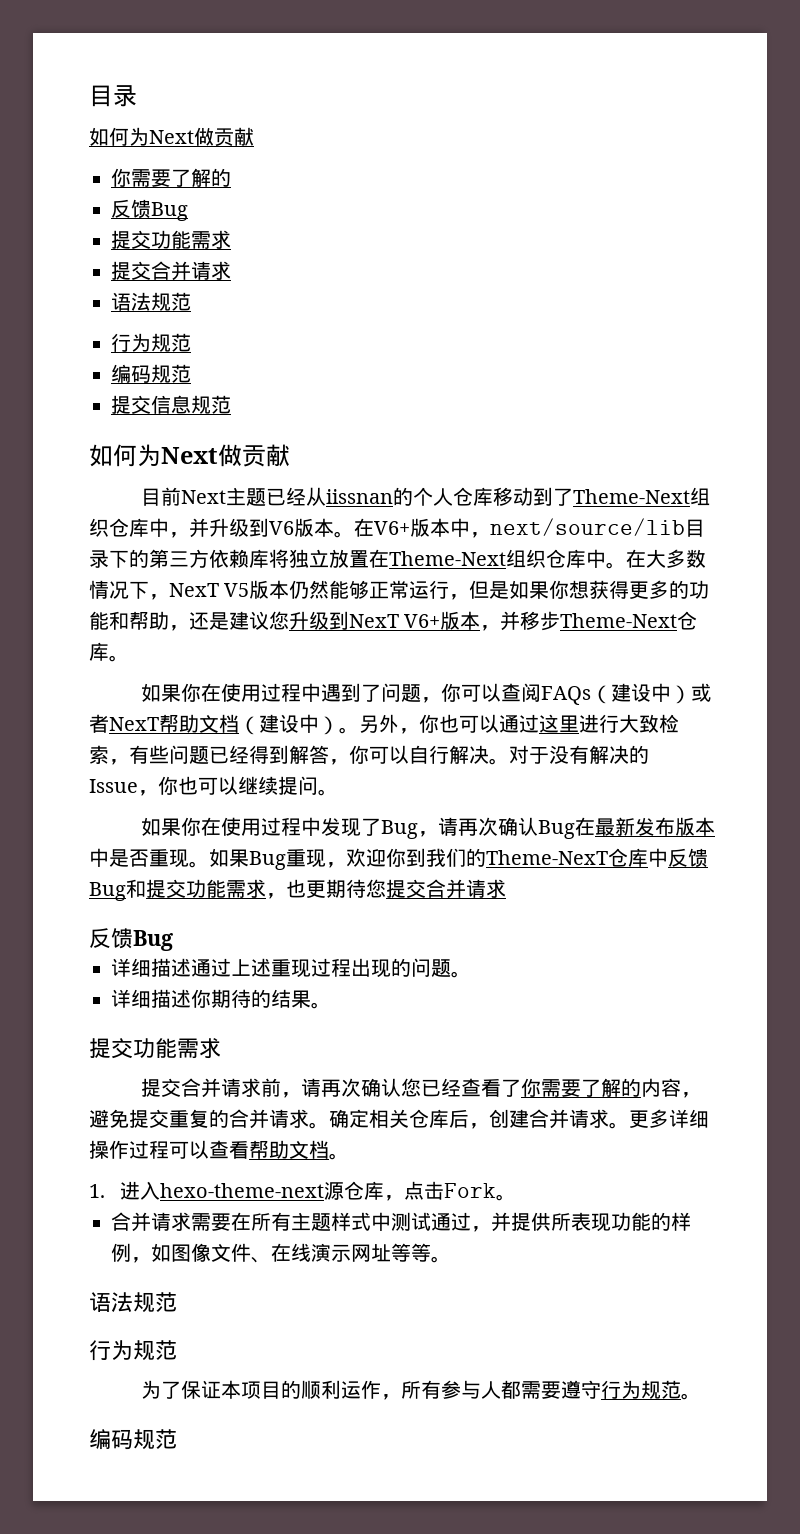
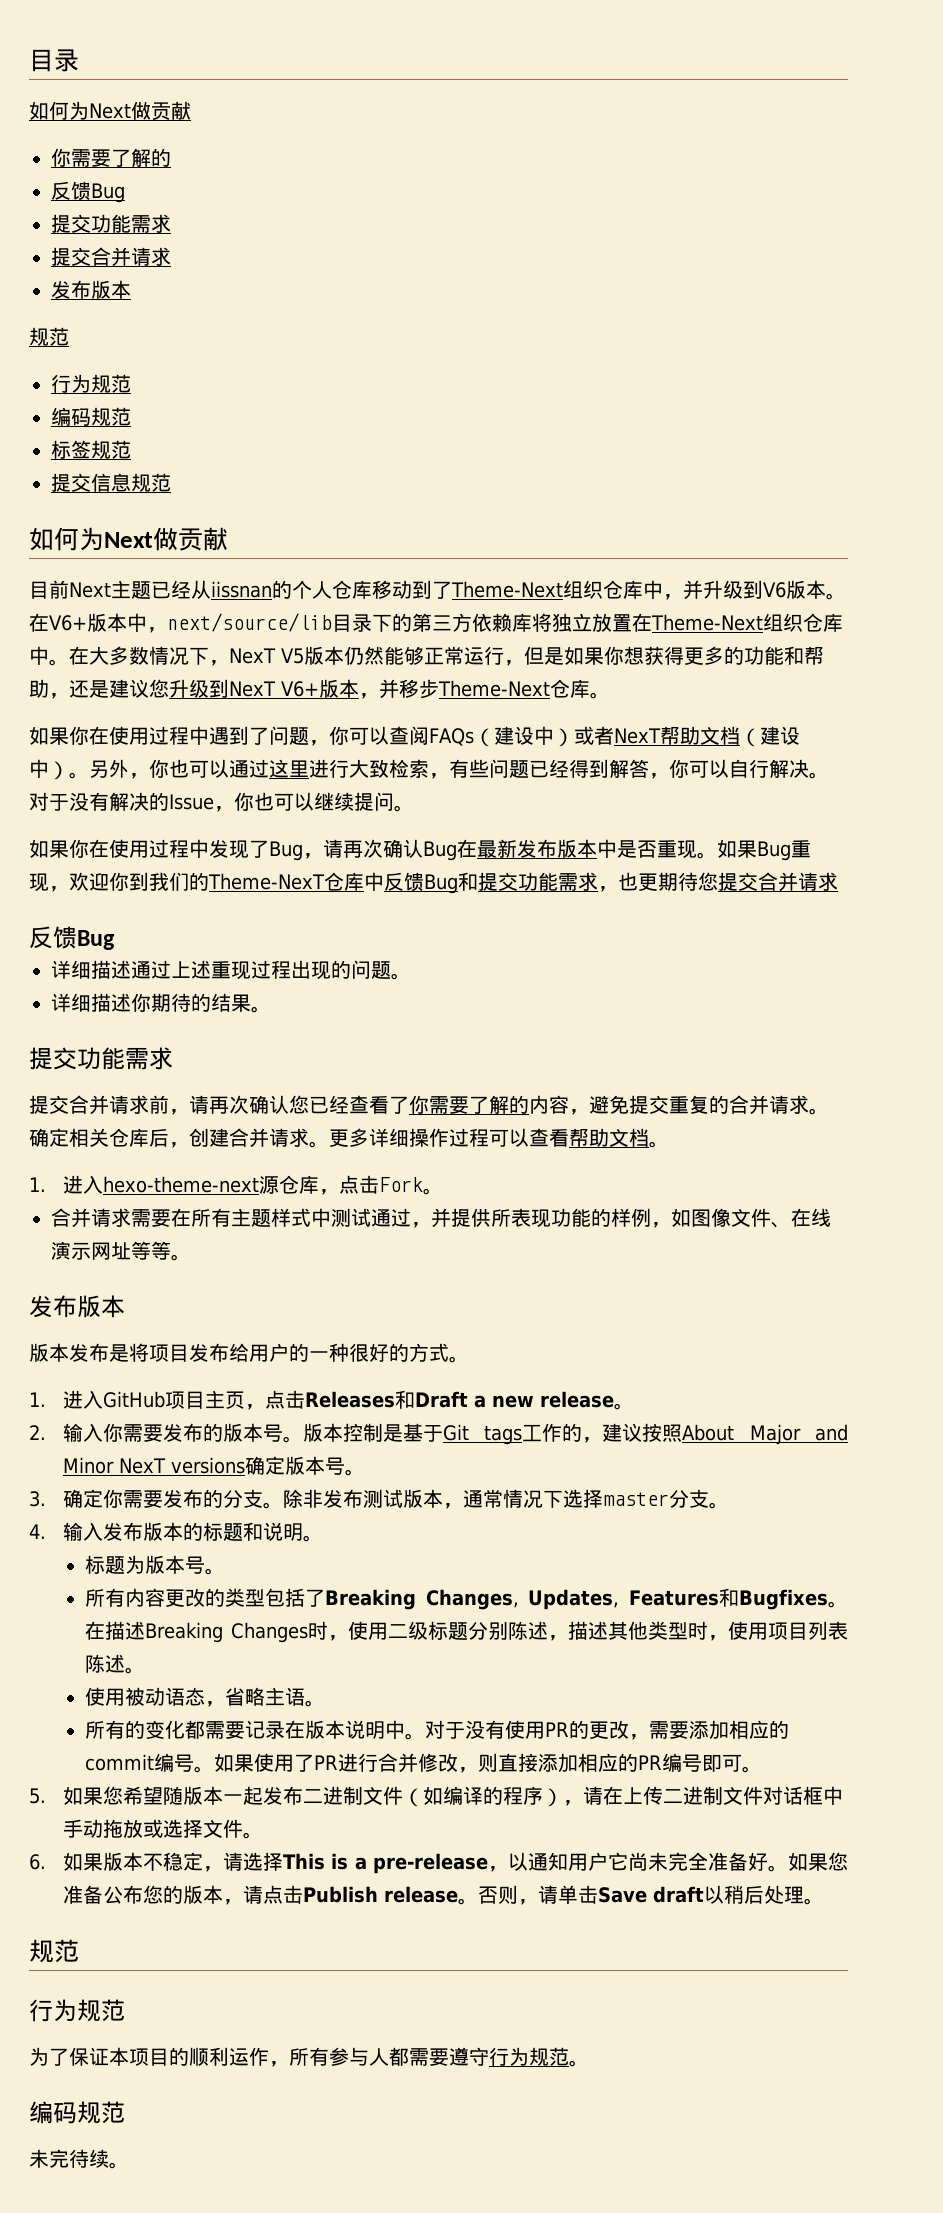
[111,292,151,311] 语法 -> [51,280,131,299] 发布版本 //
(191, 373) none -> [51,440,131,459] // 标签规范
[89,1292,133,1312] 语法 -> [29,1295,125,1318] [29,1343,469,1363] [29,1390,635,1410] [29,1423,848,1445] [63,1456,366,1476] [29,1489,730,1509] [29,1522,324,1542] [85,1555,226,1575] [85,1588,848,1610] [85,1621,848,1643] [85,1654,146,1674] [85,1687,326,1707] [85,1720,790,1740] [85,1753,763,1773] [29,1786,844,1807] [63,1819,264,1839] [29,1852,848,1874] [63,1885,825,1905] 发布版本 // 版本发布是将项目发布给用户的一种很好的方式。 // 1.进入GitHub项目主页，点击Releases和Draft a new release。 // 2.输入你需要发布的版本号。版本控制是基于Git tags工作的，建议按照About Major and Minor NexT versions确定版本号。 // 3.确定你需要发布的分支。除非发布测试版本，通常情况下选择master分支。 // 4.输入发布版本的标题和说明。 // 标题为版本号。 // 所有内容更改的类型包括了Breaking Changes, Updates, Features和Bugfixes。在描述Breaking Changes时，使用二级标题分别陈述，描述其他类型时，使用项目列表陈述。 // 使用被动语态，省略主语。 // 所有的变化都需要记录在版本说明中。对于没有使用PR的更改，需要添加相应的commit编号。如果使用了PR进行合并修改，则直接添加相应的PR编号即可。 // 5.如果您希望随版本一起发布二进制文件（如编译的程序），请在上传二进制文件对话框中手动拖放或选择文件。 // 6.如果版本不稳定，请选择This is a pre-release，以通知用户它尚未完全准备好。如果您准备公布您的版本，请点击Publish release。否则，请单击Save draft以稍后处理。 //
(177, 1439) none -> [29,2149,129,2169] // 未完待续。

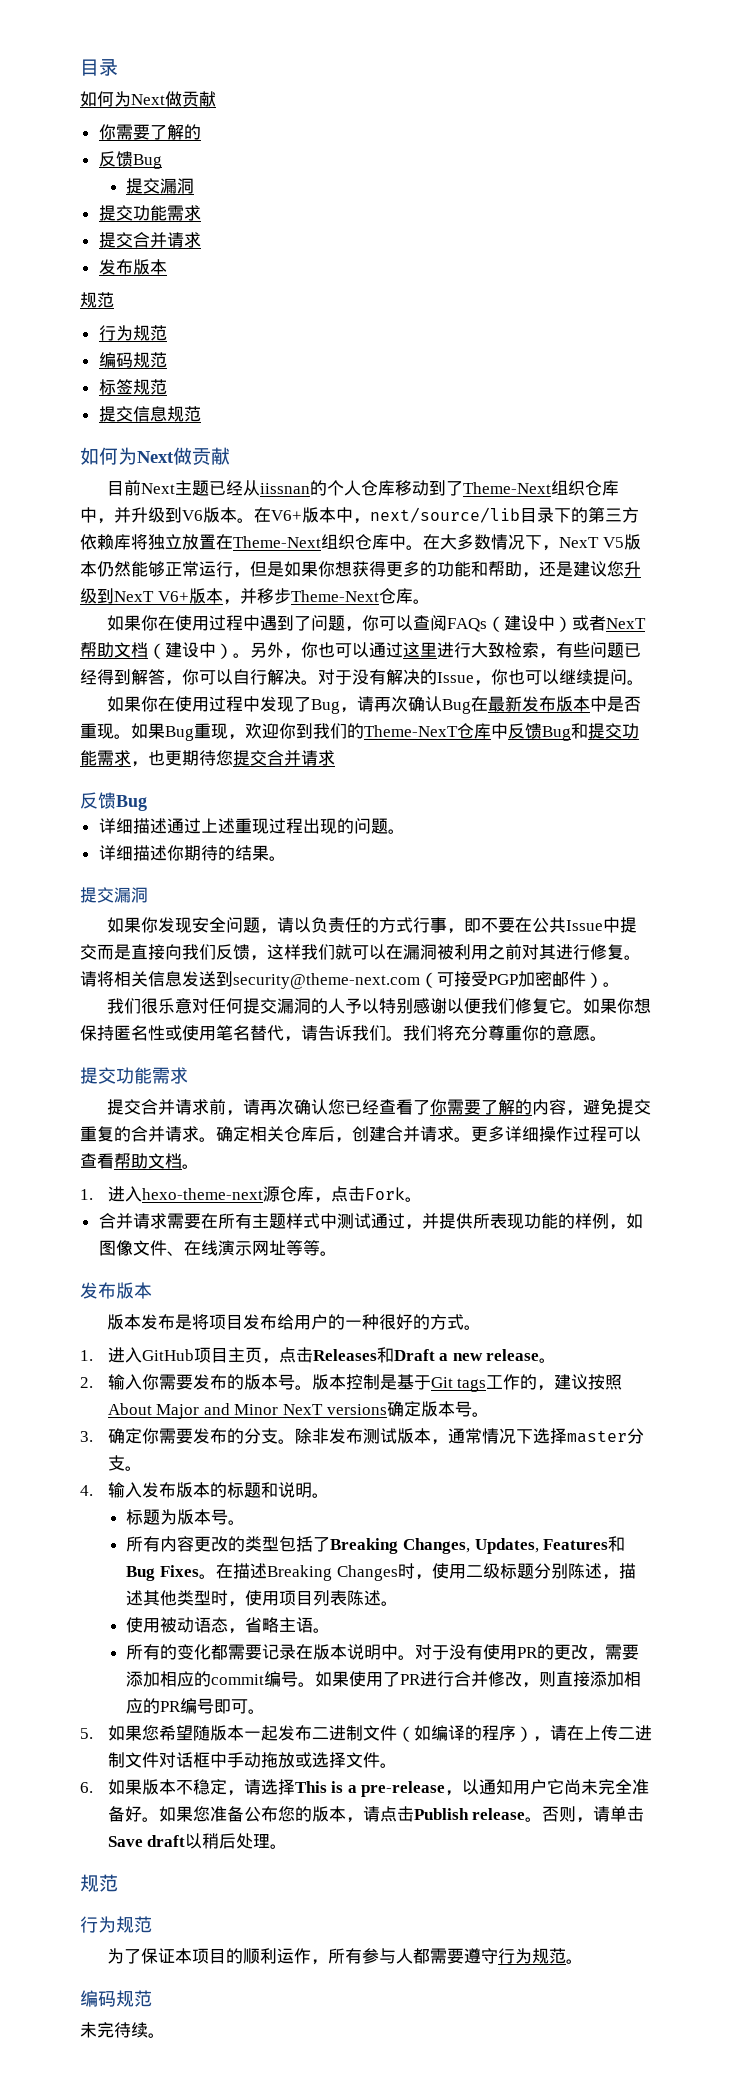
(125, 193) none -> [126,178,195,194] // 提交漏洞
(271, 1009) none -> [80,887,148,903] [106,917,637,934] [80,944,641,961] [80,971,620,989] [106,998,651,1014] [80,1025,607,1042] // 提交漏洞 // 如果你发现安全问题，请以负责任的方式行事，即不要在公共Issue中提交而是直接向我们反馈，这样我们就可以在漏洞被利用之前对其进行修复。请将相关信息发送到security@theme-next.com（可接受PGP加密邮件）。 // 我们很乐意对任何提交漏洞的人予以特别感谢以便我们修复它。如果你想保持匿名性或使用笔名替代，请告诉我们。我们将充分尊重你的意愿。
[739,1589,828,1610] Bugfixes -> [126,1565,199,1581] Bug Fixes

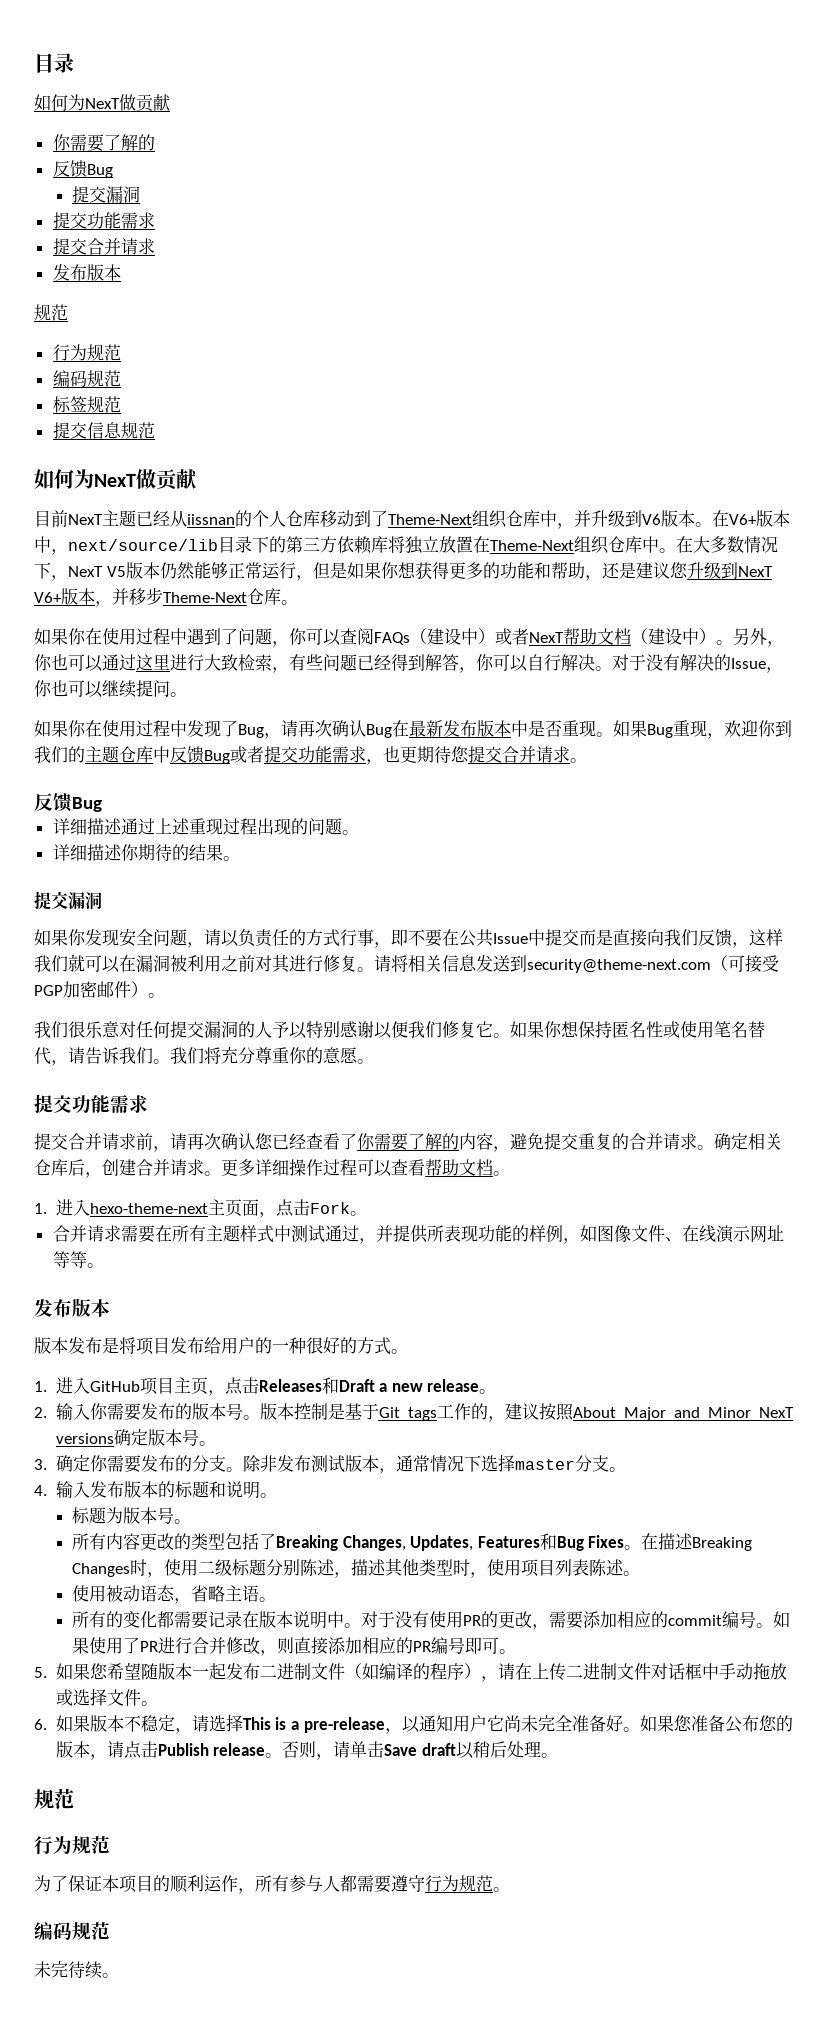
[131,94,165,105] Next -> [85,98,120,109] NexT
[137,451,174,463] Next -> [94,474,136,487] NexT
[140,483,175,494] Next -> [68,514,103,525] NexT
[364,725,458,737] Theme-NexT -> [85,746,119,763] 主题
[571,723,588,739] 和 -> [230,746,264,763] 或者
(335, 758) none -> [570,758,587,763] 。
[262,1186,314,1202] 源仓库 -> [207,1199,259,1217] 主页面

